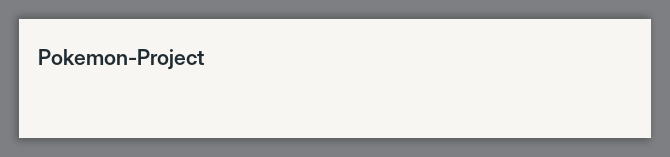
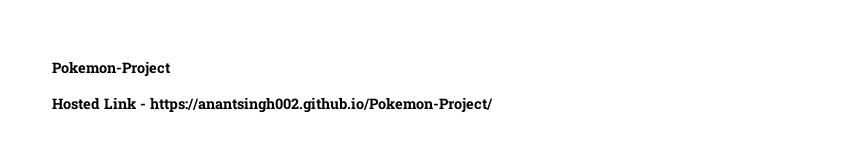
(204, 59) none -> [52,97,493,113] // Hosted Link - https://anantsingh002.github.io/Pokemon-Project/

